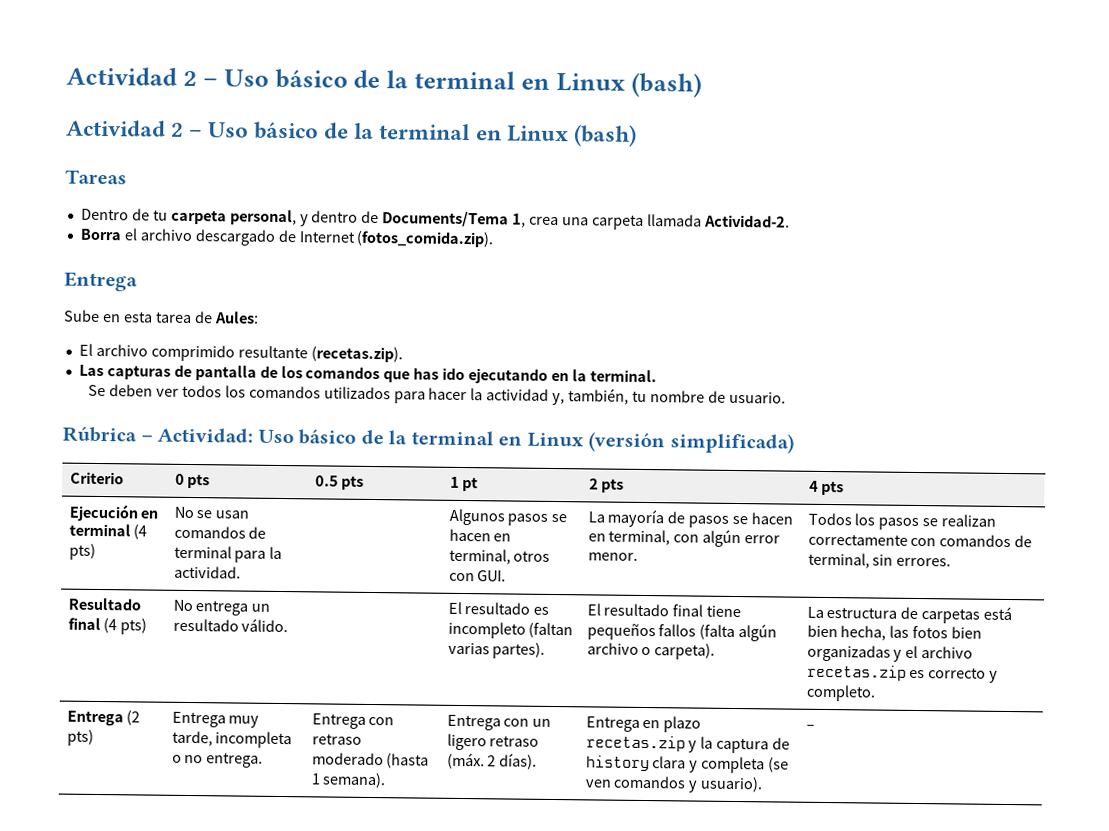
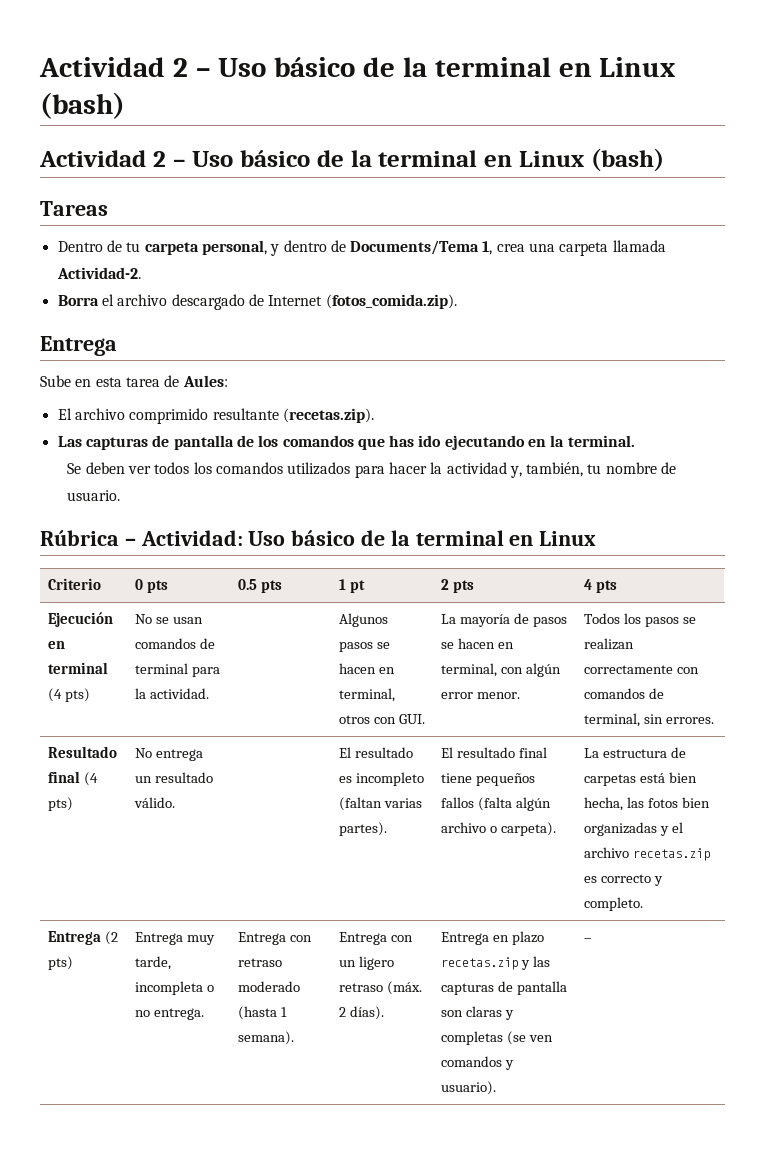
[588,431,794,454] (versión simplificada) -> (597, 538) none
[700,736,791,754] [585,755,766,774] la captura de history clara y completa -> [533,956,551,967] [441,981,568,995] [441,1006,515,1020] [441,1031,504,1045] las capturas de pantalla son claras y completas

